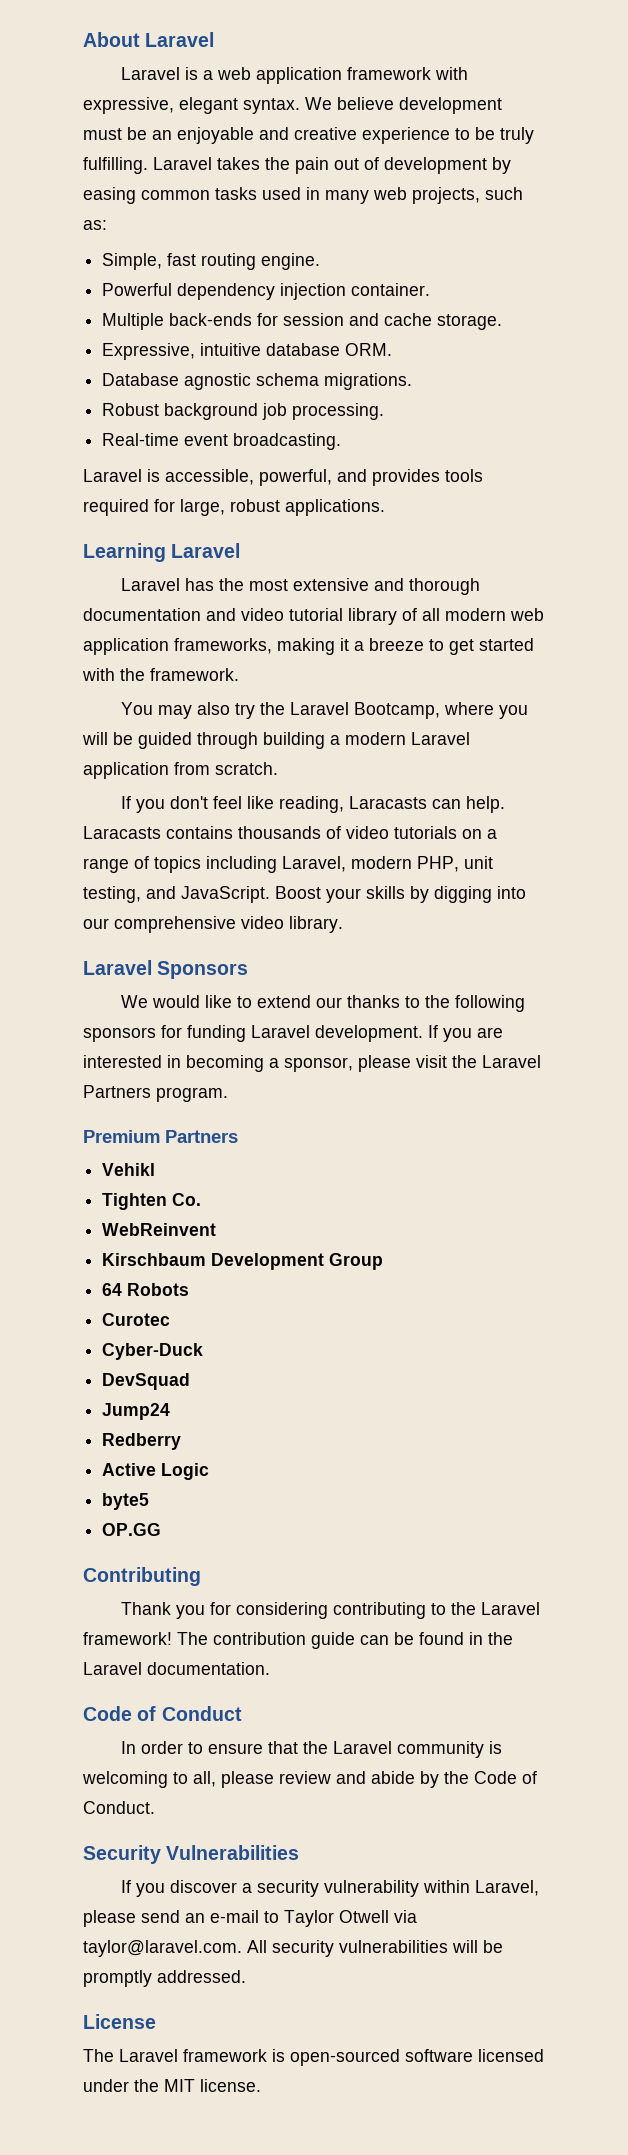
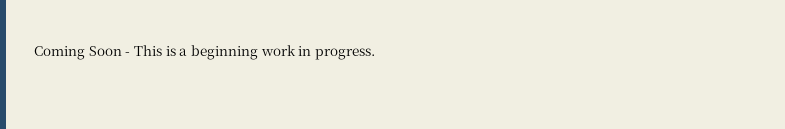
[83,32,215,47] [120,67,468,84] [83,97,502,114] [83,127,534,144] [83,157,511,174] [83,187,523,204] [83,220,107,230] [102,253,321,270] [102,283,431,300] [102,313,503,330] [102,343,393,360] [102,373,413,390] [102,403,385,420] [102,433,342,450] [83,469,483,486] [83,499,385,516] [83,543,241,562] [120,578,480,595] [83,608,544,625] [83,638,534,655] [82,668,239,681] [120,702,528,719] [82,732,470,749] [83,762,278,779] [120,796,505,813] [83,826,497,839] [83,856,493,873] [83,886,526,903] [83,916,343,933] [83,960,249,979] [120,995,525,1012] [83,1025,503,1042] [83,1055,541,1072] [83,1085,228,1102] [83,1130,238,1143] [102,1163,156,1176] [102,1193,202,1210] [102,1223,217,1236] [102,1253,384,1270] [102,1283,190,1296] [102,1313,171,1326] [102,1343,204,1360] [102,1373,191,1390] [102,1403,171,1420] [102,1433,182,1450] [102,1463,210,1480] [102,1493,150,1510] [102,1523,162,1536] [83,1567,201,1586] [120,1602,540,1619] [83,1632,513,1649] [83,1662,270,1675] [83,1706,242,1721] [120,1741,502,1758] [82,1771,537,1788] [83,1801,155,1814] [83,1845,300,1864] [120,1880,539,1897] [83,1910,417,1927] [83,1940,503,1957] [83,1970,246,1987] [83,2014,156,2029] [83,2049,544,2066] [83,2079,261,2092] About Laravel // Laravel is a web application framework with expressive, elegant syntax. We believe development must be an enjoyable and creative experience to be truly fulfilling. Laravel takes the pain out of development by easing common tasks used in many web projects, such as: // Simple, fast routing engine. // Powerful dependency injection container. // Multiple back-ends for session and cache storage. // Expressive, intuitive database ORM. // Database agnostic schema migrations. // Robust background job processing. // Real-time event broadcasting. // Laravel is accessible, powerful, and provides tools required for large, robust applications. // Learning Laravel // Laravel has the most extensive and thorough documentation and video tutorial library of all modern web application frameworks, making it a breeze to get started with the framework. // You may also try the Laravel Bootcamp, where you will be guided through building a modern Laravel application from scratch. // If you don't feel like reading, Laracasts can help. Laracasts contains thousands of video tutorials on a range of topics including Laravel, modern PHP, unit testing, and JavaScript. Boost your skills by digging into our comprehensive video library. // Laravel Sponsors // We would like to extend our thanks to the following sponsors for funding Laravel development. If you are interested in becoming a sponsor, please visit the Laravel Partners program. // Premium Partners // Vehikl // Tighten Co. // WebReinvent // Kirschbaum Development Group // 64 Robots // Curotec // Cyber-Duck // DevSquad // Jump24 // Redberry // Active Logic // byte5 // OP.GG // Contributing // Thank you for considering contributing to the Laravel framework! The contribution guide can be found in the Laravel documentation. // Code of Conduct // In order to ensure that the Laravel community is welcoming to all, please review and abide by the Code of Conduct. // Security Vulnerabilities // If you discover a security vulnerability within Laravel, please send an e-mail to Taylor Otwell via taylor@laravel.com. All security vulnerabilities will be promptly addressed. // License // The Laravel framework is open-sourced software licensed under the MIT license. -> [34,45,375,60] Coming Soon - This is a beginning work in progress.

